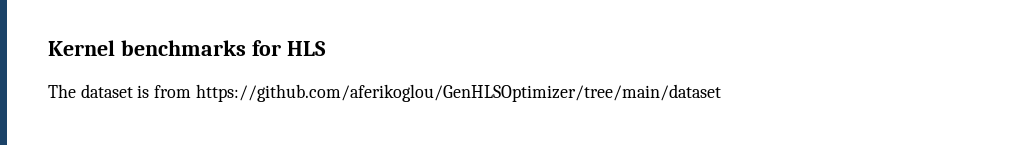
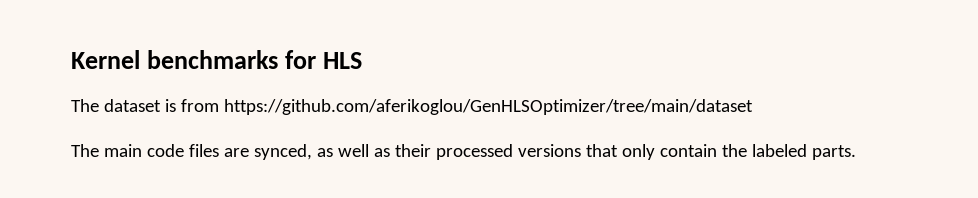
(721, 93) none -> [71,144,856,160] // The main code files are synced, as well as their processed versions that only contain the labeled parts.

